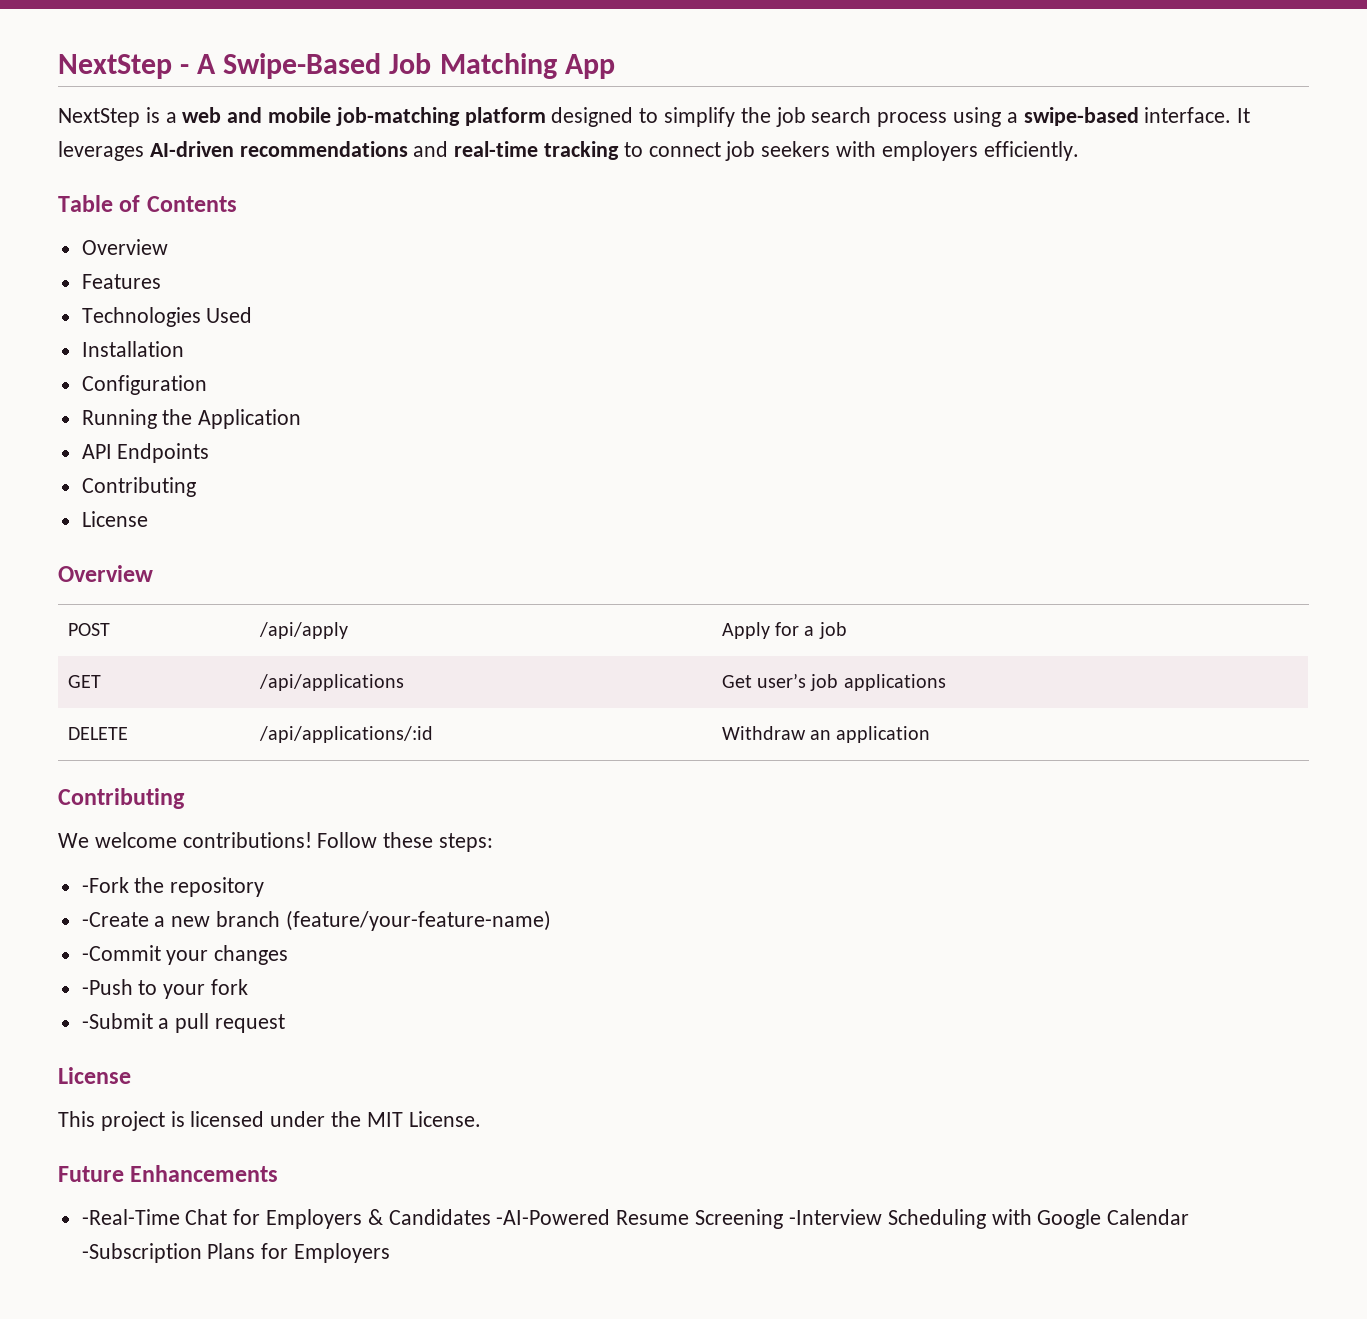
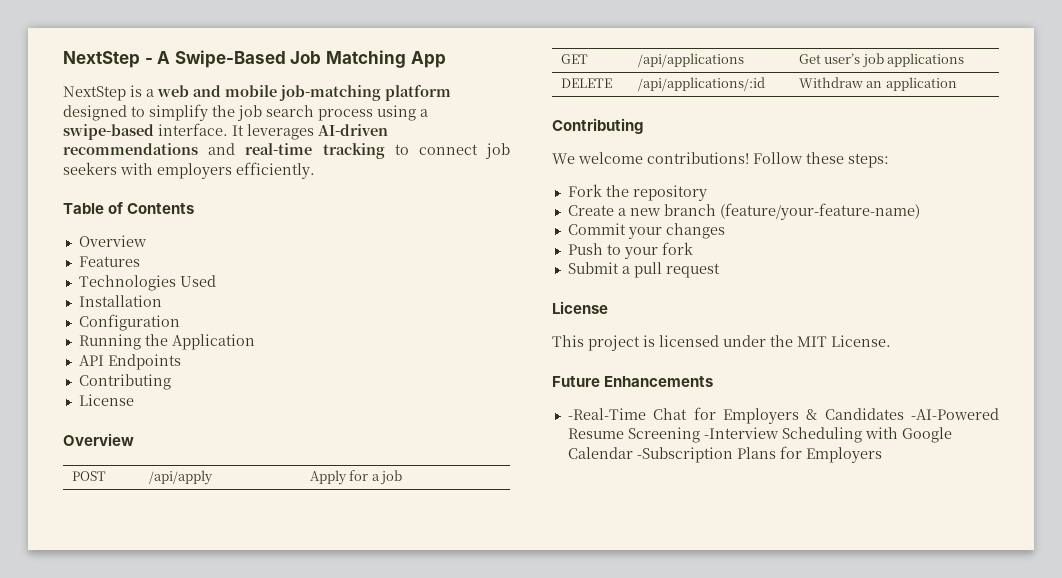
[81,877,129,893] -Fork -> [567,184,602,197] Fork
[81,912,149,927] -Create -> [567,205,614,216] Create
[81,945,161,961] -Commit -> [567,223,626,235] Commit
[81,979,133,995] -Push -> [567,243,603,255] Push
[81,1013,153,1029] -Submit -> [567,262,619,274] Submit

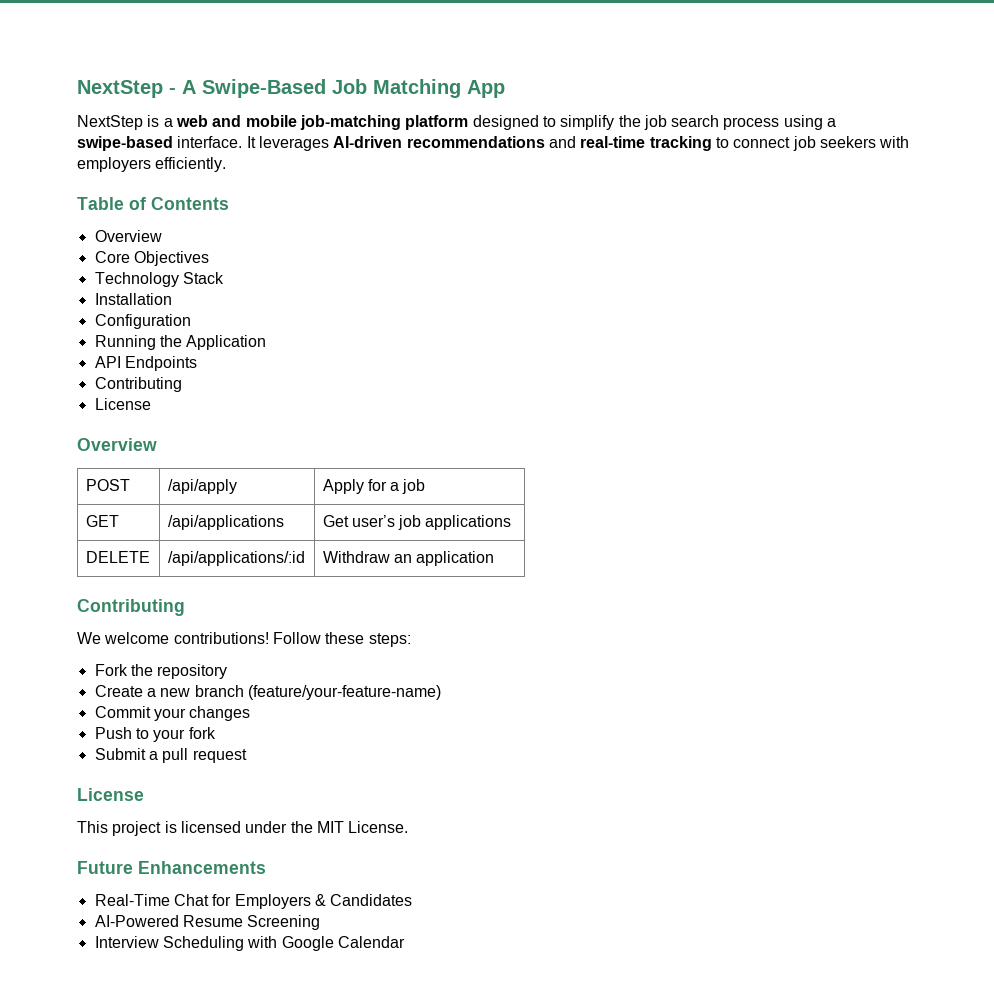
[78,256,140,267] [78,275,216,291] Features // Technologies Used -> [94,251,209,266] [94,272,224,287] Core Objectives // Technology Stack
[567,408,646,420] -Real-Time -> [94,894,170,906] Real-Time
[911,408,1000,420] -AI-Powered -> [94,915,179,927] // AI-Powered
[703,427,779,439] -Interview -> [94,936,159,948] // Interview
[636,446,882,463] -Subscription Plans for Employers -> (405, 942) none

